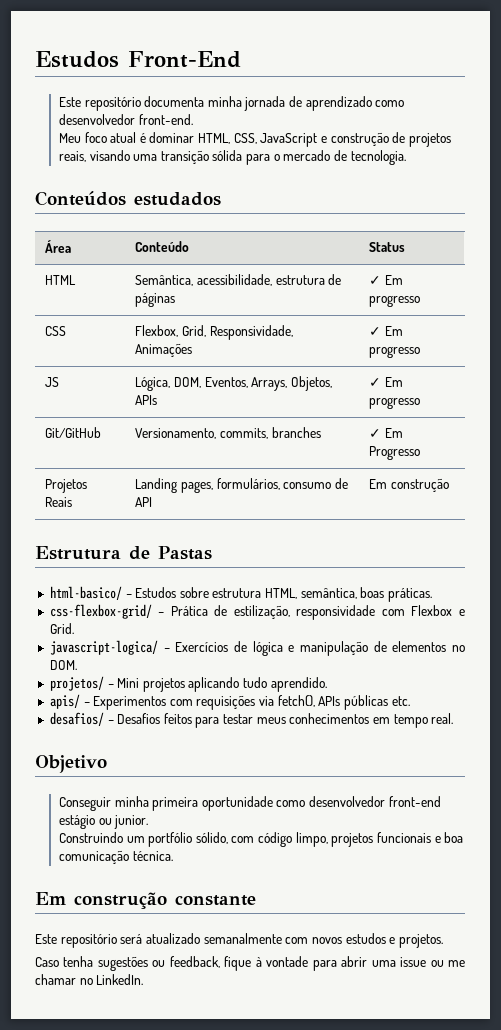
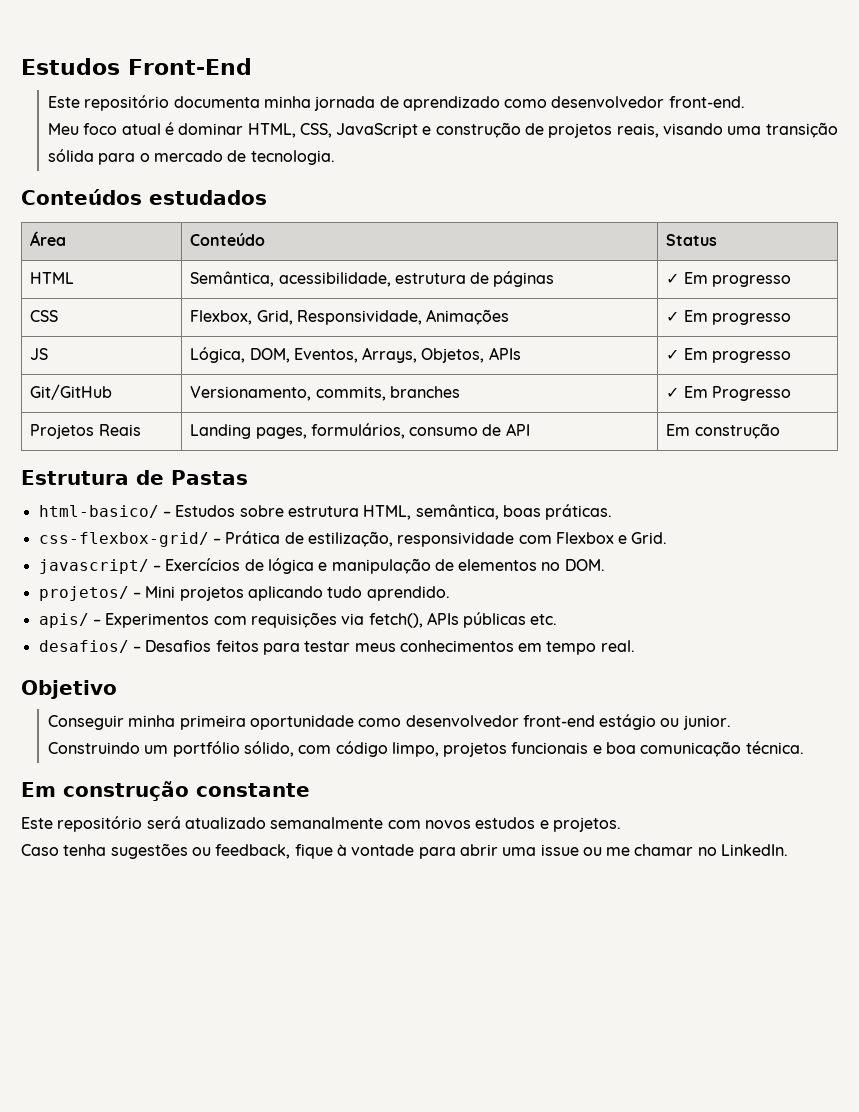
[49,640,158,655] javascript-logica/ -> [38,559,149,574] javascript/

